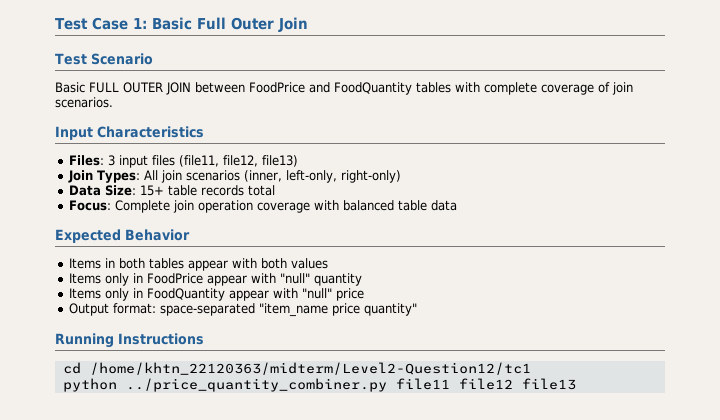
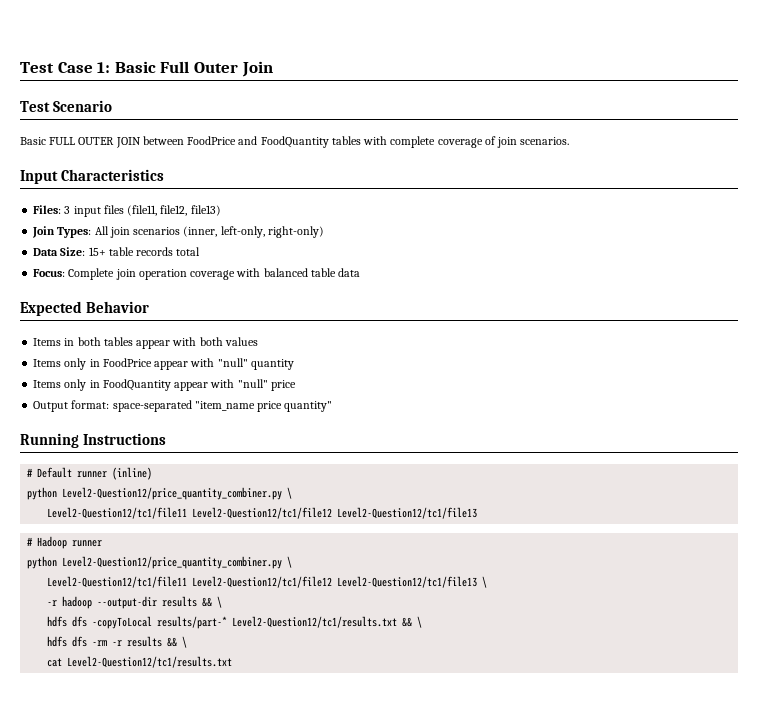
[62,362,531,375] [62,378,576,392] cd /home/khtn_22120363/midterm/Level2-Question12/tc1 // python ../price_quantity_combiner.py file11 file12 file13 -> [27,467,153,480] [27,487,293,500] [47,507,478,519] [27,536,103,549] [27,556,293,569] [47,576,488,588] [47,596,223,609] [47,616,423,629] [47,636,188,648] [47,656,233,668] # Default runner (inline) // python Level2-Question12/price_quantity_combiner.py \ // Level2-Question12/tc1/file11 Level2-Question12/tc1/file12 Level2-Question12/tc1/file13 // # Hadoop runner // python Level2-Question12/price_quantity_combiner.py \ // Level2-Question12/tc1/file11 Level2-Question12/tc1/file12 Level2-Question12/tc1/file13 \ // -r hadoop --output-dir results && \ // hdfs dfs -copyToLocal results/part-* Level2-Question12/tc1/results.txt && \ // hdfs dfs -rm -r results && \ // cat Level2-Question12/tc1/results.txt

